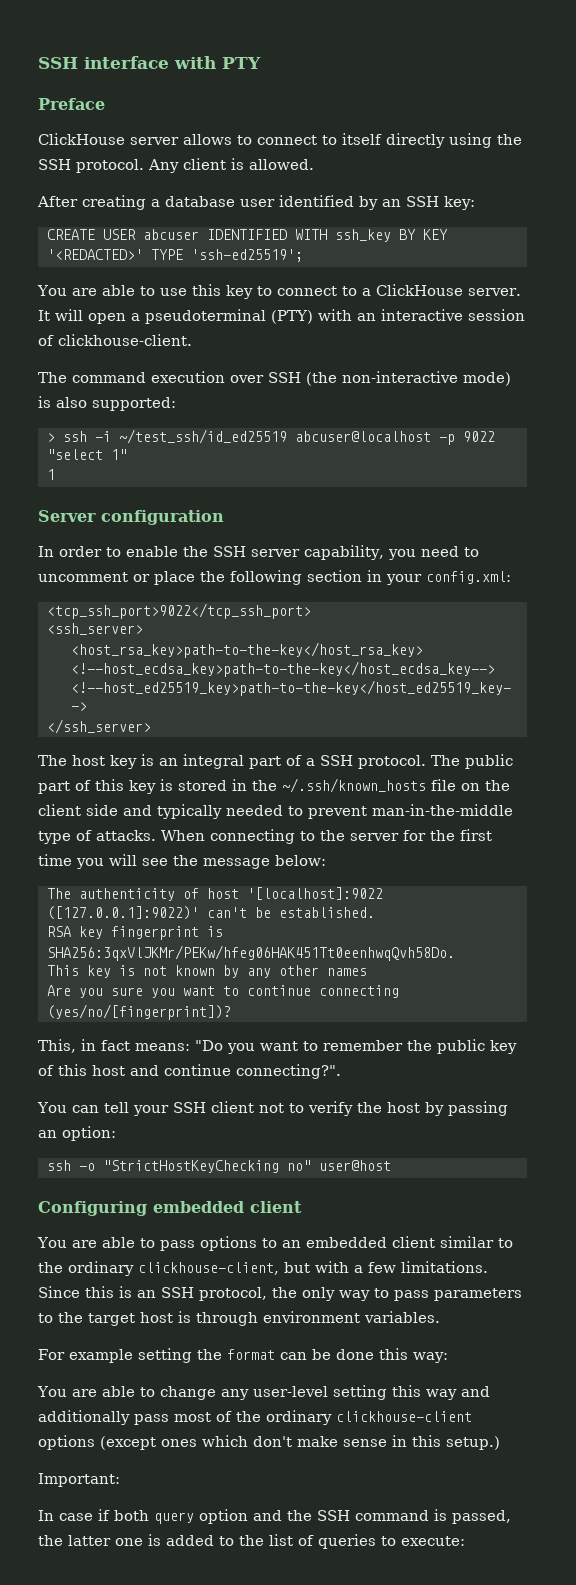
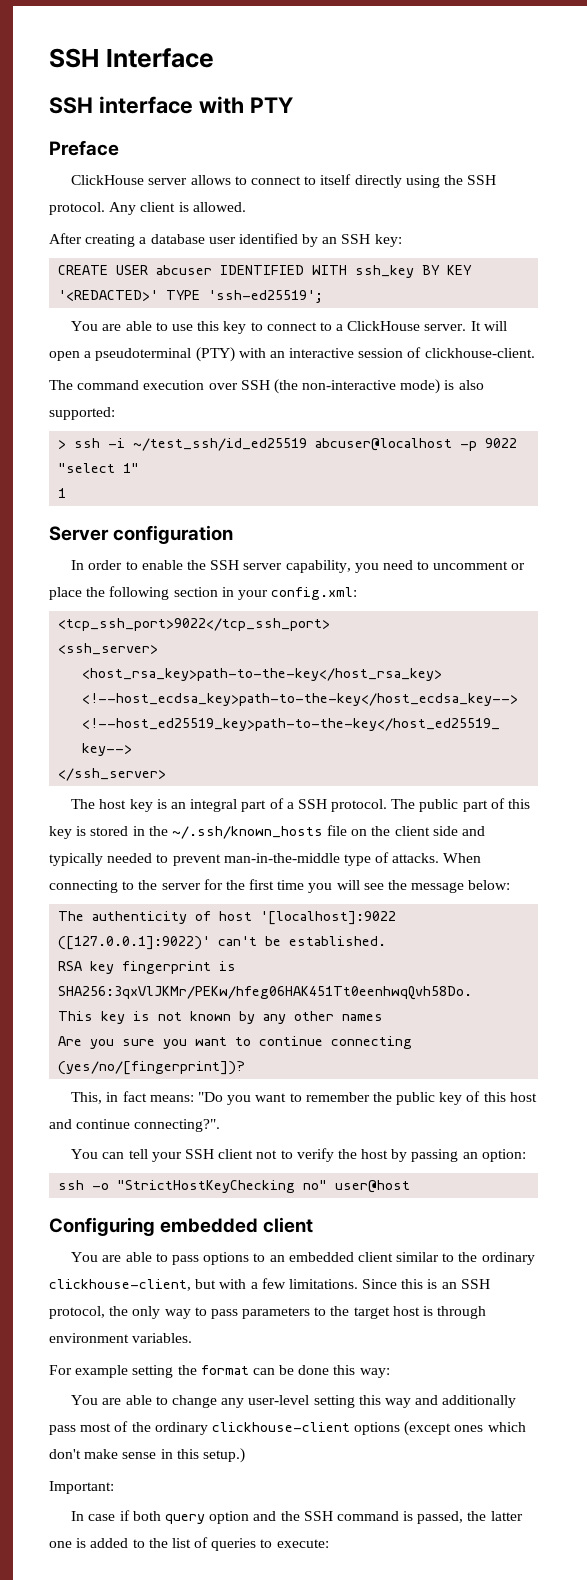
[38,57,78,69] SSH -> [49,48,214,68] [49,97,93,114] SSH Interface // SSH

